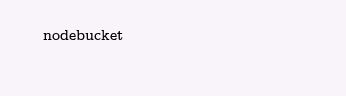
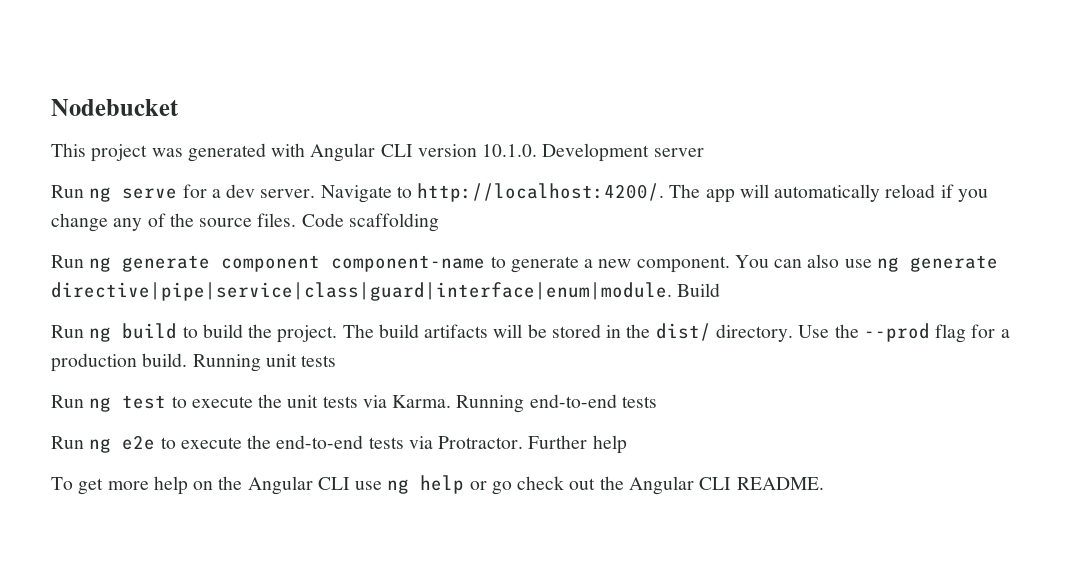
[43,30,123,40] nodebucket -> [51,99,179,116] [51,143,704,162] [51,183,988,203] [51,213,439,232] [51,254,998,273] [51,282,721,301] [51,323,1010,343] [51,353,337,372] [51,394,657,413] [51,435,627,454] [51,475,824,495] Nodebucket // This project was generated with Angular CLI version 10.1.0. Development server // Run ng serve for a dev server. Navigate to http://localhost:4200/. The app will automatically reload if you change any of the source files. Code scaffolding // Run ng generate component component-name to generate a new component. You can also use ng generate directive|pipe|service|class|guard|interface|enum|module. Build // Run ng build to build the project. The build artifacts will be stored in the dist/ directory. Use the --prod flag for a production build. Running unit tests // Run ng test to execute the unit tests via Karma. Running end-to-end tests // Run ng e2e to execute the end-to-end tests via Protractor. Further help // To get more help on the Angular CLI use ng help or go check out the Angular CLI README.

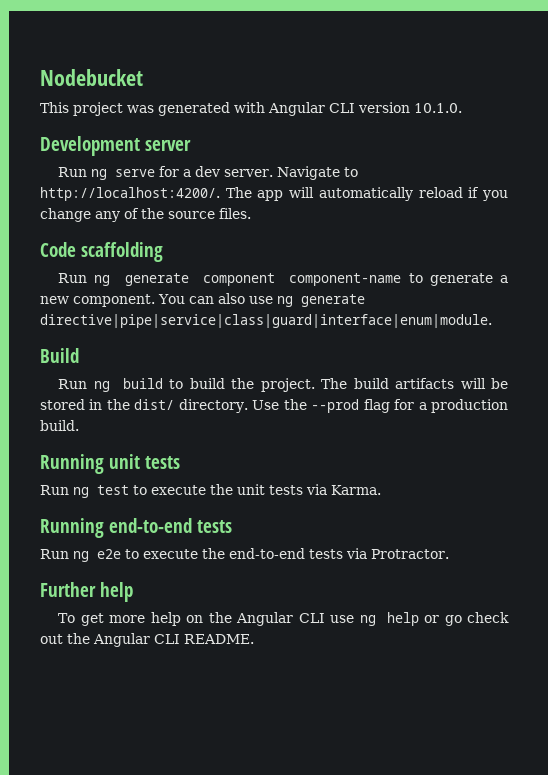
(538, 150) none -> (462, 108) //
(297, 220) none -> (251, 213) //
(672, 291) none -> (492, 321) //
(188, 360) none -> (79, 425) //
(452, 401) none -> (381, 490) //
(524, 442) none -> (449, 554) //

